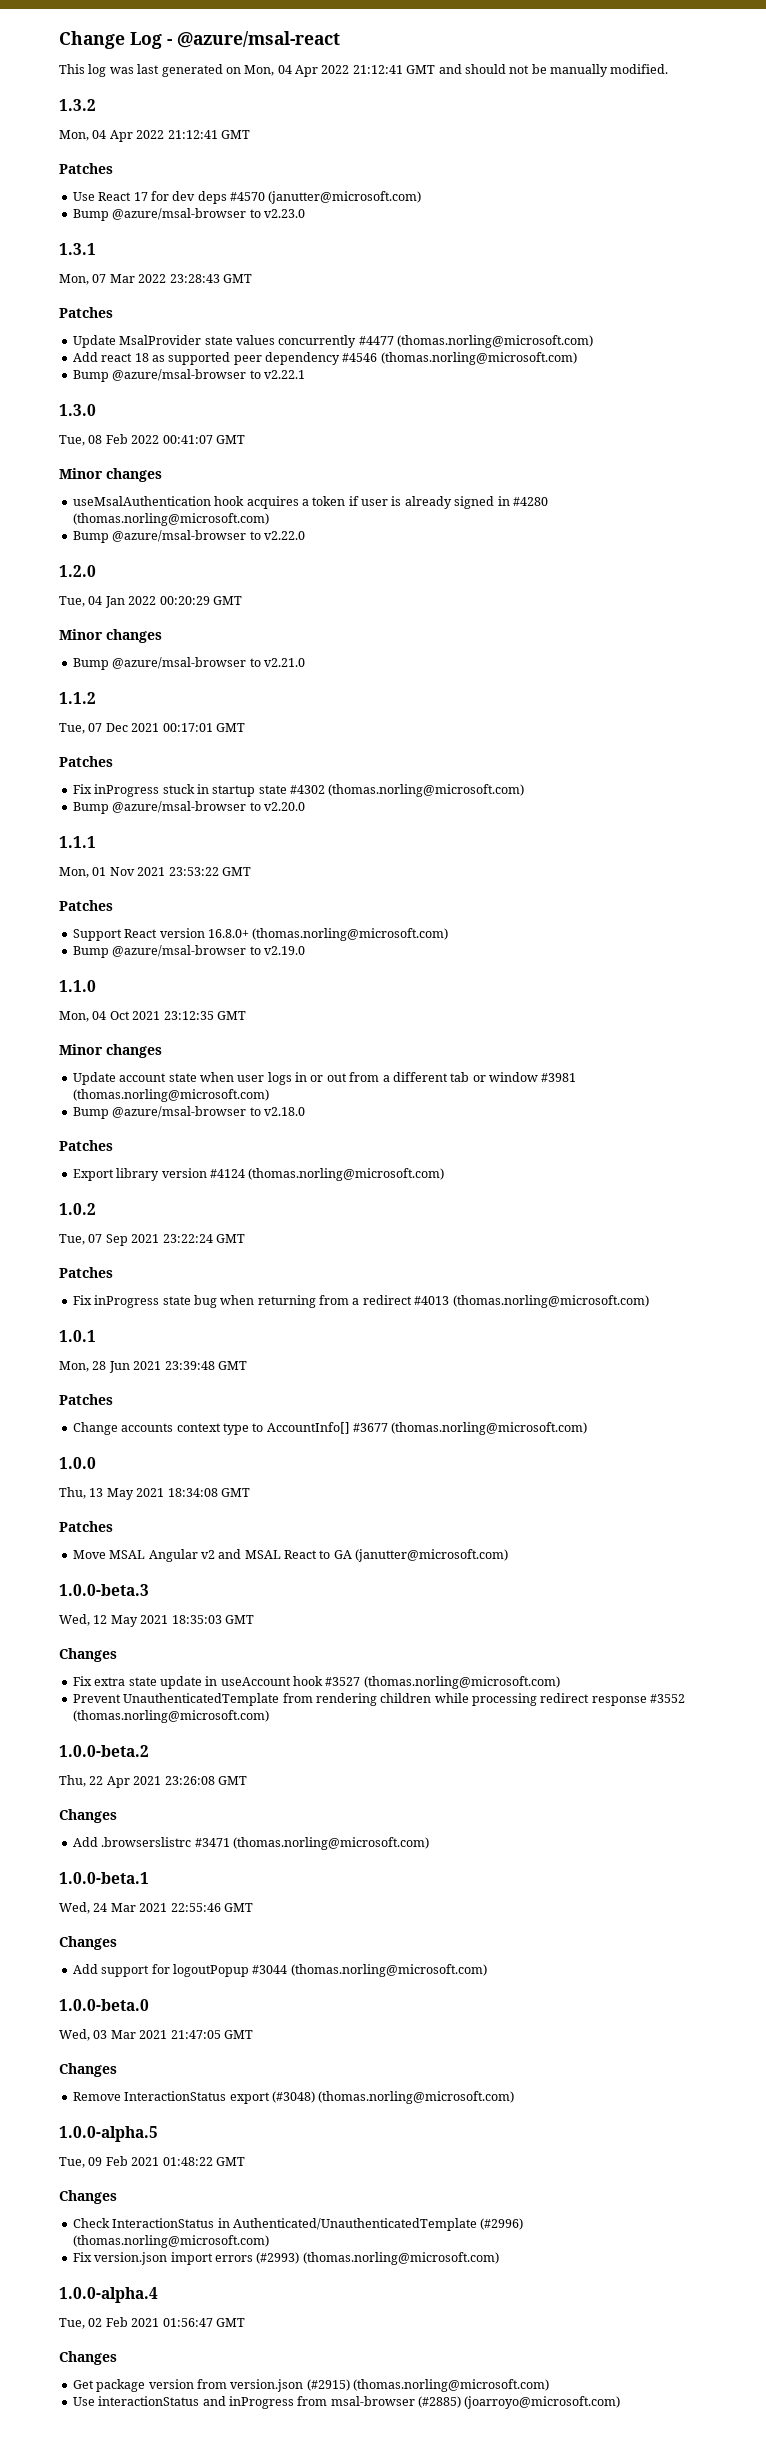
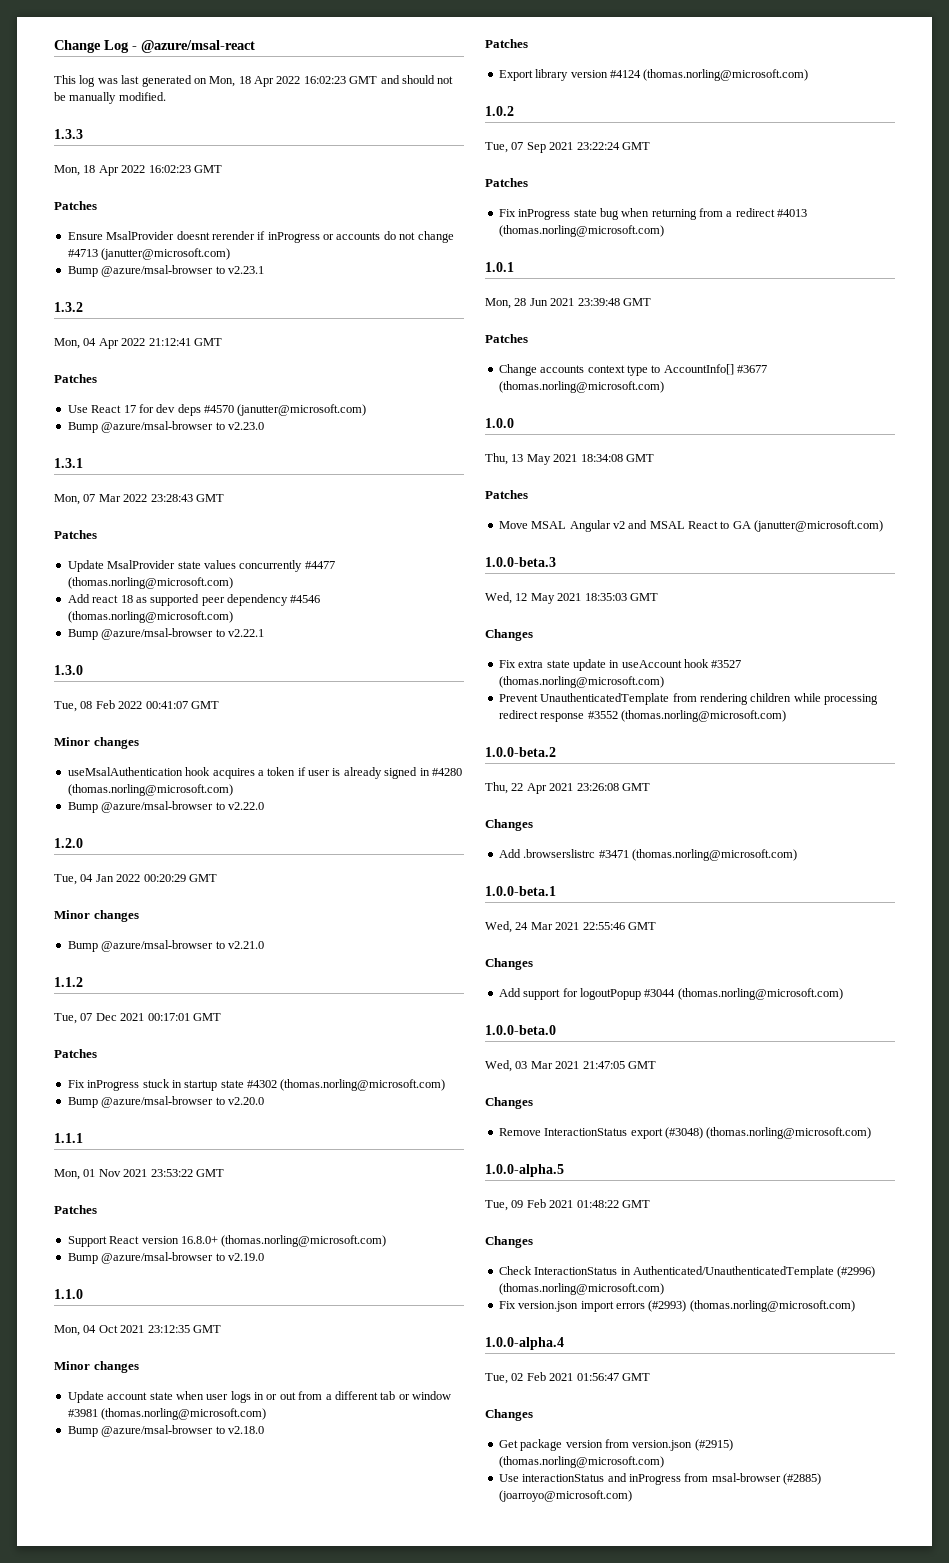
[277,65,403,77] 04 Apr 2022 21:12:41 -> [238,76,346,87] 18 Apr 2022 16:02:23
(669, 69) none -> [54,129,83,139] [54,165,222,176] [54,201,97,210] [67,231,454,243] [67,248,231,260] [67,265,264,277] // 1.3.3 // Mon, 18 Apr 2022 16:02:23 GMT // Patches // Ensure MsalProvider doesnt rerender if inProgress or accounts do not change #4713 (janutter@microsoft.com) // Bump @azure/msal-browser to v2.23.1

